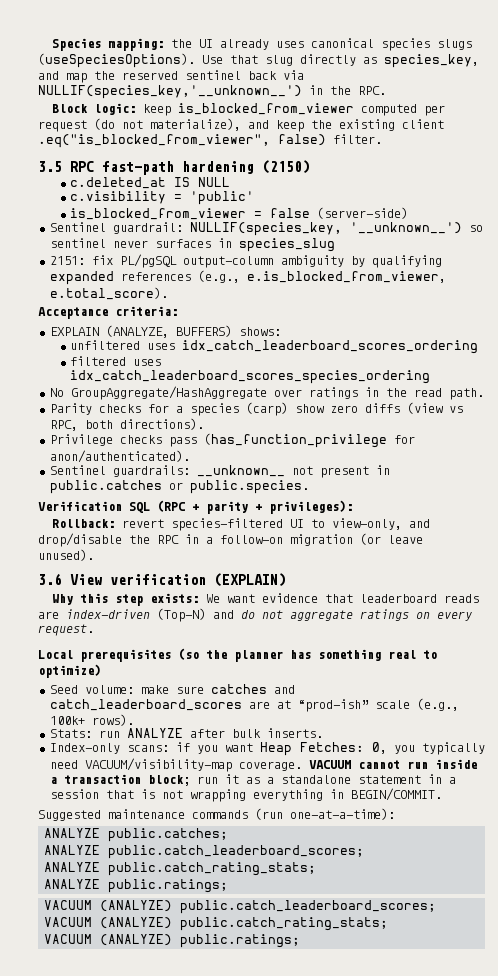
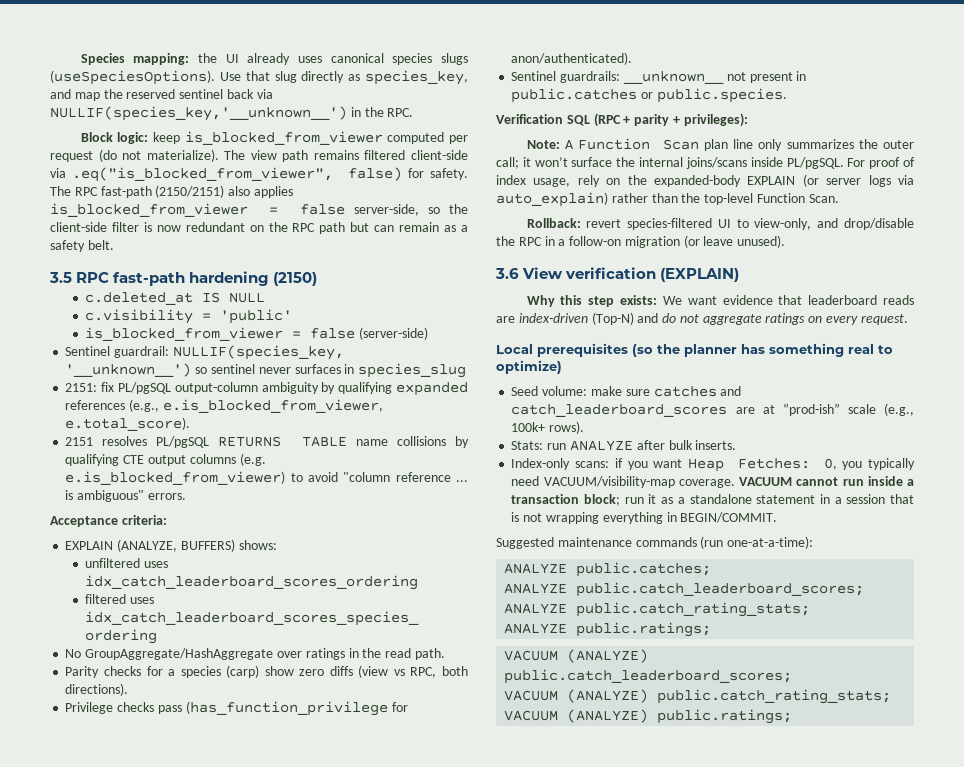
[150,118,444,132] [38,134,382,148] materialize), and keep the existing client .eq("is_blocked_from_viewer", false) filter. -> [146,149,468,162] [50,167,469,182] [50,185,293,198] [50,203,469,217] [50,222,468,234] [50,240,114,252] materialize). The view path remains filtered client-side via .eq("is_blocked_from_viewer", false) for safety. The RPC fast-path (2150/2151) also applies is_blocked_from_viewer = false server-side, so the client-side filter is now redundant on the RPC path but can remain as a safety belt.
(168, 293) none -> [65,436,469,448] [65,453,266,466] [65,471,468,485] [65,490,186,502] // 2151 resolves PL/pgSQL RETURNS TABLE name collisions by qualifying CTE output columns (e.g. e.is_blocked_from_viewer) to avoid "column reference ... is ambiguous" errors.
(353, 507) none -> [526,138,914,151] [496,157,915,169] [496,174,914,187] [496,192,839,207] // Note: A Function Scan plan line only summarizes the outer call; it won’t surface the internal joins/scans inside PL/pgSQL. For proof of index usage, rely on the expanded-body EXPLAIN (or server logs via auto_explain) rather than the top-level Function Scan.

